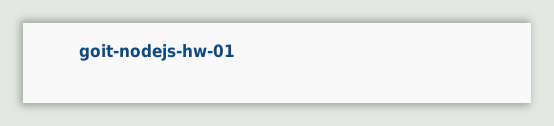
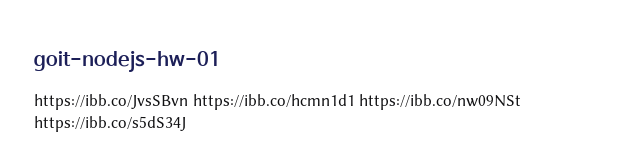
(235, 52) none -> [34,94,522,110] [34,116,186,132] // https://ibb.co/JvsSBvn https://ibb.co/hcmn1d1 https://ibb.co/nw09NSt https://ibb.co/s5dS34J

